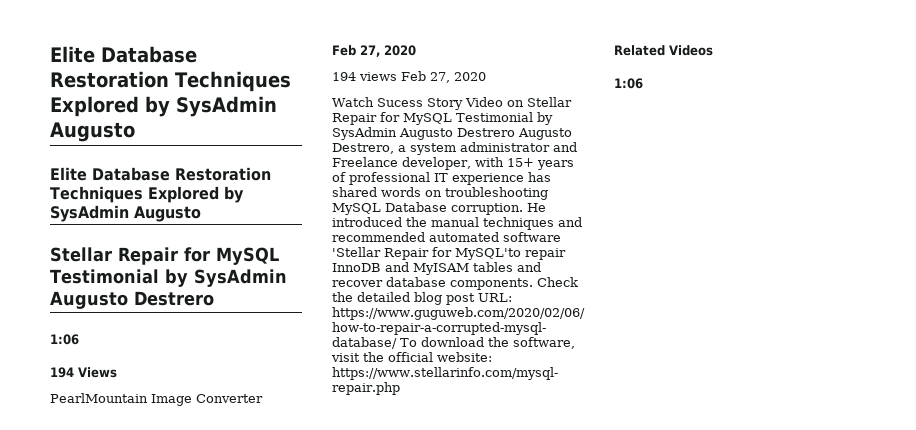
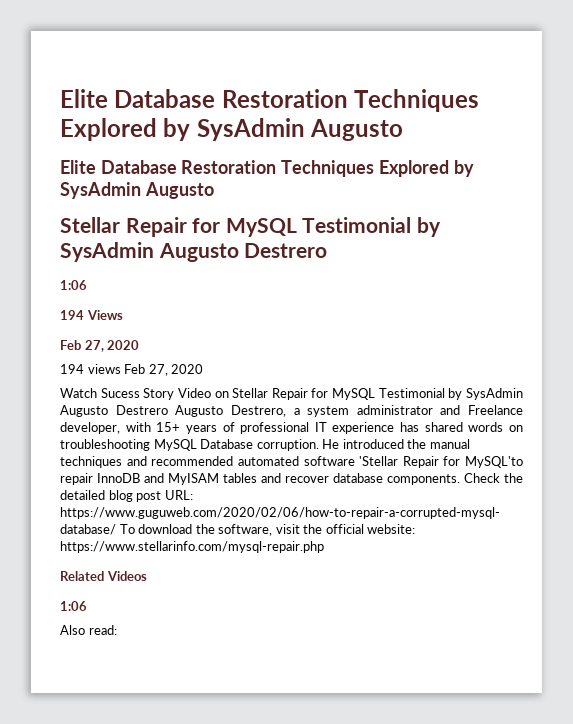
[50,393,263,406] // PearlMountain Image Converter -> (123, 315) none
(643, 83) none -> [60,625,117,635] // Also read:

